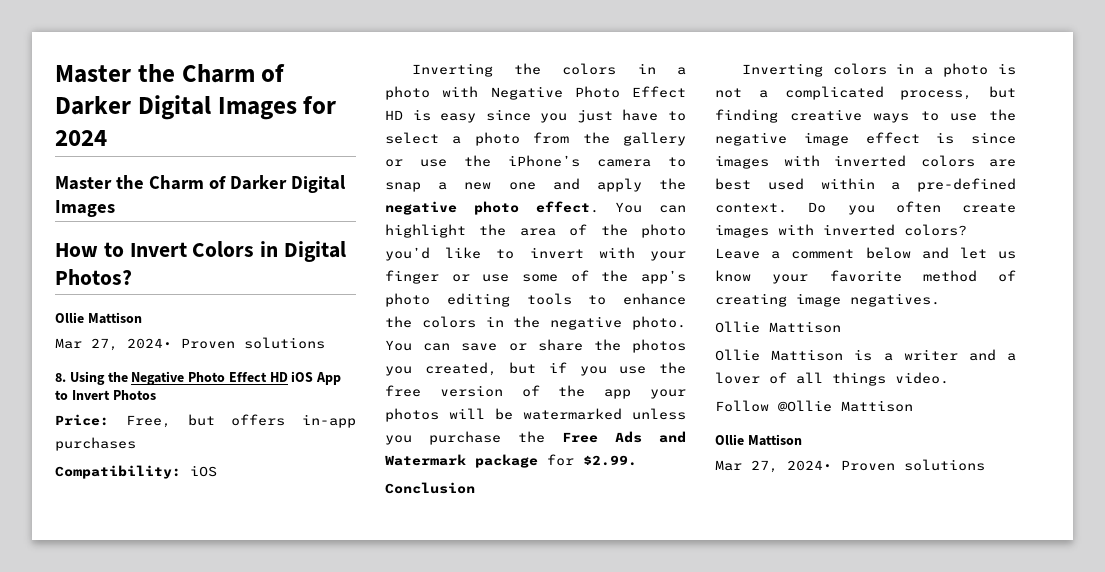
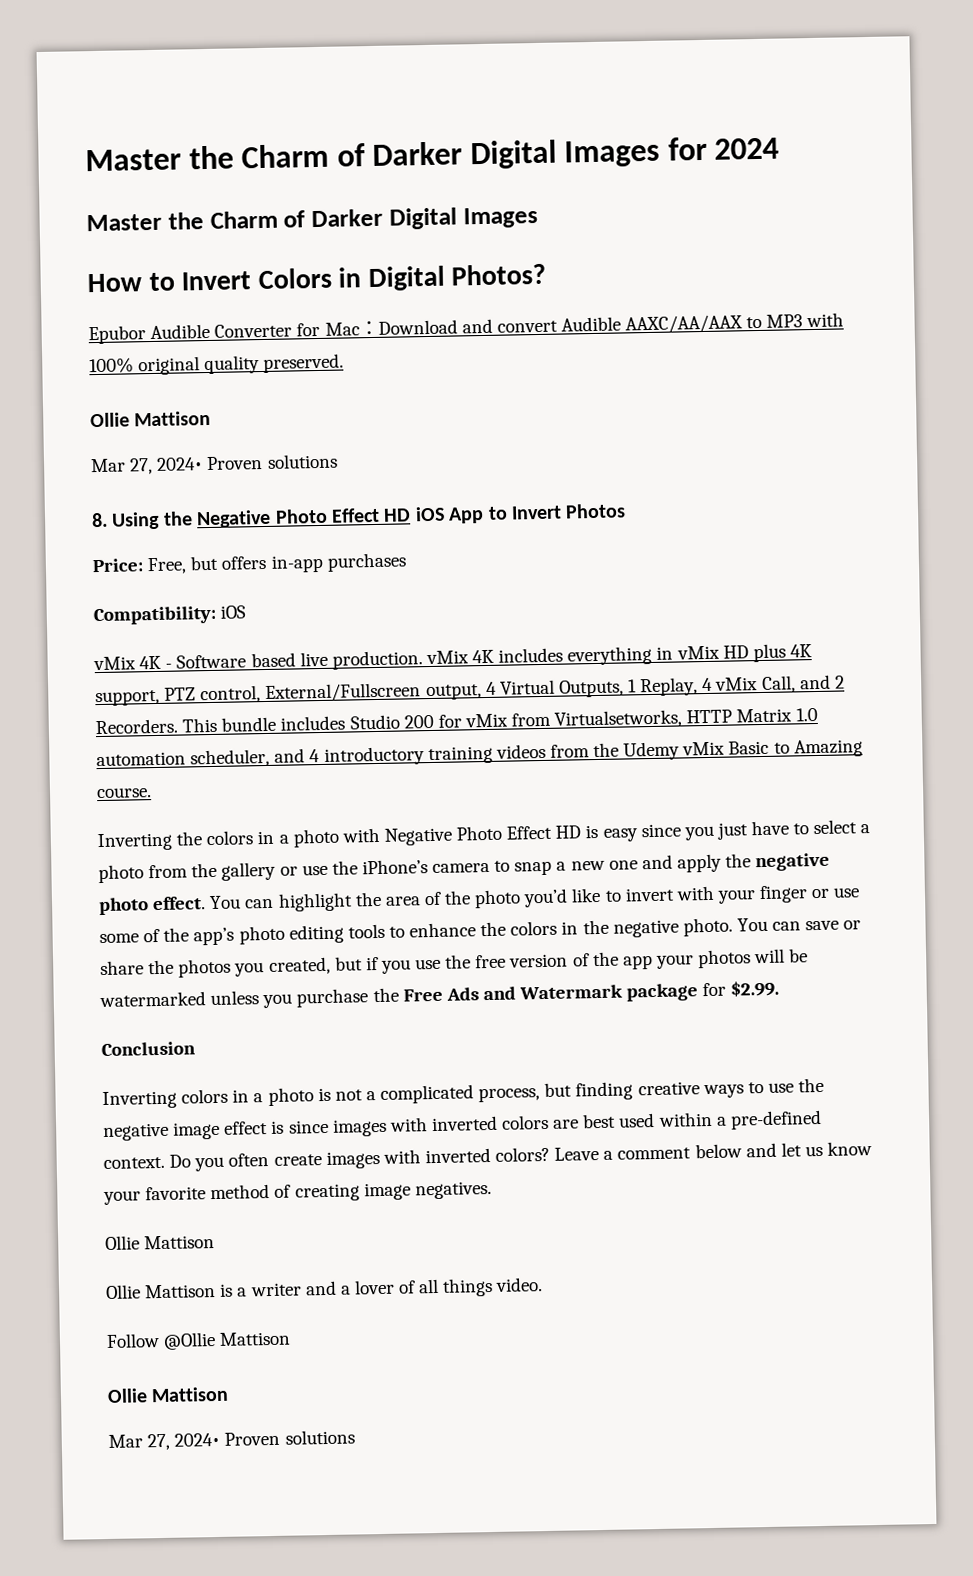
(132, 277) none -> [88,312,845,345] [89,353,345,376] // Epubor Audible Converter for Mac：Download and convert Audible AAXC/AA/AAX to MP3 with 100% original quality preserved.
(217, 471) none -> [93,643,812,671] [95,674,845,707] [95,707,818,735] [96,739,863,768] [96,787,152,799] // vMix 4K - Software based live production. vMix 4K includes everything in vMix HD plus 4K support, PTZ control, External/Fullscreen output, 4 Virtual Outputs, 1 Replay, 4 vMix Call, and 2 Recorders. This bundle includes Studio 200 for vMix from Virtualsetworks, HTTP Matrix 1.0 automation scheduler, and 4 introductory training videos from the Udemy vMix Basic to Amazing course.

